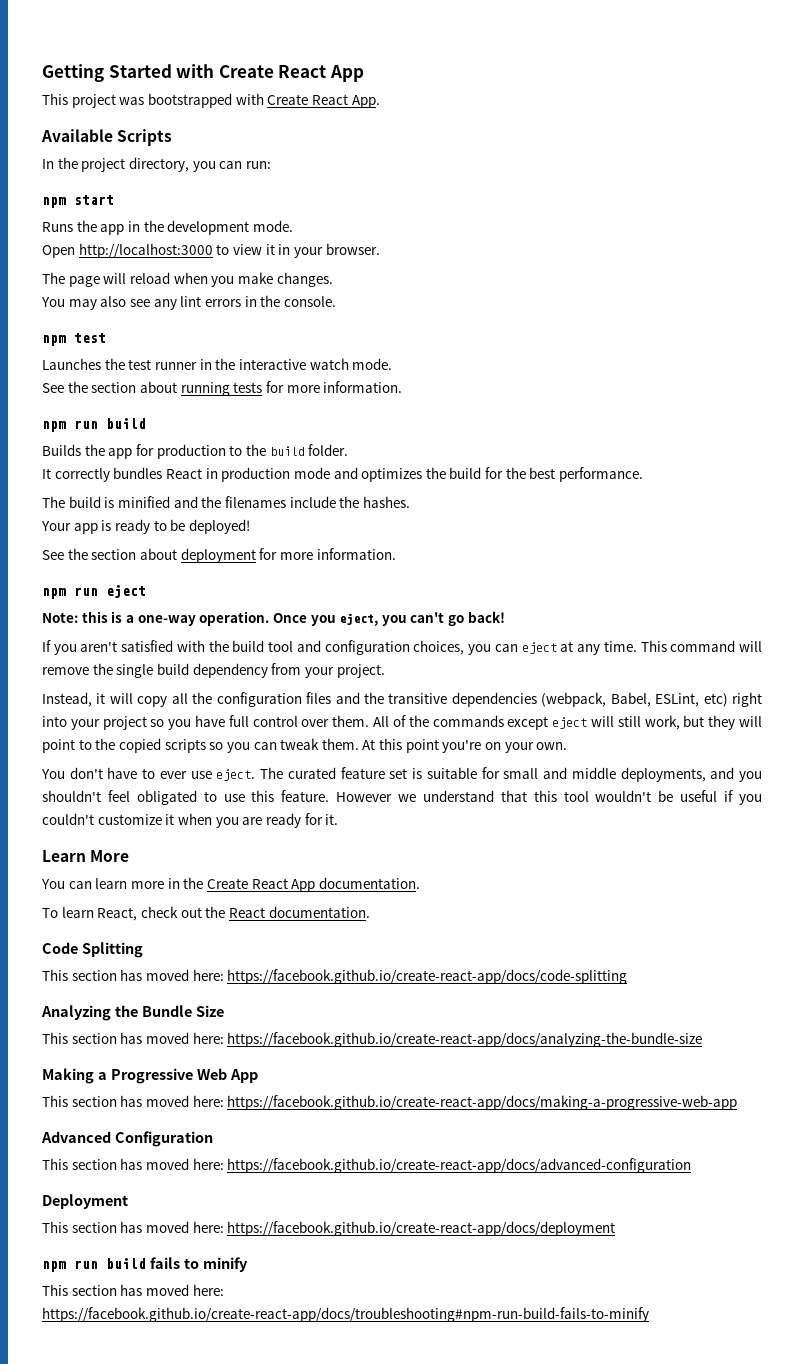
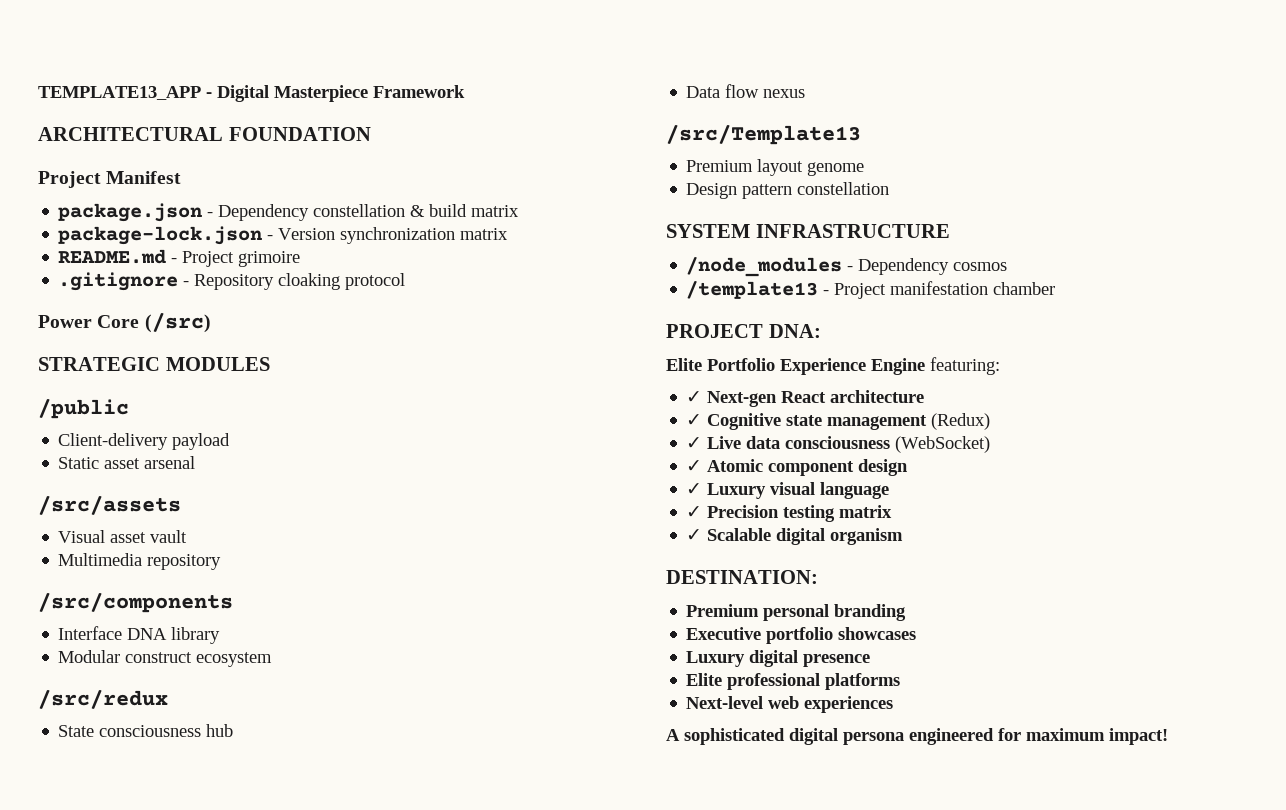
[42,64,364,82] [42,93,380,108] [41,129,173,146] [42,157,271,172] [42,195,114,208] [42,220,293,235] [42,243,380,258] [42,272,333,287] [41,295,336,310] [42,333,106,346] [42,358,393,370] [42,381,403,396] [42,418,146,432] [42,444,349,459] [42,467,644,482] [42,496,410,508] [41,519,250,534] [42,548,396,563] [42,585,146,599] [42,611,505,626] [42,640,762,655] [42,663,385,678] [42,692,762,707] [42,715,763,730] [42,738,568,753] [41,767,762,782] [42,790,762,805] [42,813,339,828] [42,850,130,862] [41,877,420,892] [42,906,370,921] [42,942,143,958] [42,969,628,984] [41,1005,224,1021] [42,1032,703,1047] [42,1068,258,1084] [42,1095,738,1110] [41,1131,213,1147] [42,1158,692,1173] [42,1194,128,1209] [42,1221,616,1236] [42,1257,248,1272] [42,1284,224,1296] [42,1307,649,1322] Getting Started with Create React App // This project was bootstrapped with Create React App. // Available Scripts // In the project directory, you can run: // npm start // Runs the app in the development mode. // Open http://localhost:3000 to view it in your browser. // The page will reload when you make changes. // You may also see any lint errors in the console. // npm test // Launches the test runner in the interactive watch mode. // See the section about running tests for more information. // npm run build // Builds the app for production to the build folder. // It correctly bundles React in production mode and optimizes the build for the best performance. // The build is minified and the filenames include the hashes. // Your app is ready to be deployed! // See the section about deployment for more information. // npm run eject // Note: this is a one-way operation. Once you eject, you can't go back! // If you aren't satisfied with the build tool and configuration choices, you can eject at any time. This command will remove the single build dependency from your project. // Instead, it will copy all the configuration files and the transitive dependencies (webpack, Babel, ESLint, etc) right into your project so you have full control over them. All of the commands except eject will still work, but they will point to the copied scripts so you can tweak them. At this point you're on your own. // You don't have to ever use eject. The curated feature set is suitable for small and middle deployments, and you shouldn't feel obligated to use this feature. However we understand that this tool wouldn't be useful if you couldn't customize it when you are ready for it. // Learn More // You can learn more in the Create React App documentation. // To learn React, check out the React documentation. // Code Splitting // This section has moved here: https://facebook.github.io/create-react-app/docs/code-splitting // Analyzing the Bundle Size // This section has moved here: https://facebook.github.io/create-react-app/docs/analyzing-the-bundle-size // Making a Progressive Web App // This section has moved here: https://facebook.github.io/create-react-app/docs/making-a-progressive-web-app // Advanced Configuration // This section has moved here: https://facebook.github.io/create-react-app/docs/advanced-configuration // Deployment // This section has moved here: https://facebook.github.io/create-react-app/docs/deployment // npm run build fails to minify // This section has moved here: https://facebook.github.io/create-react-app/docs/troubleshooting#npm-run-build-fails-to-minify -> [38,85,465,102] [38,127,371,141] [38,171,182,188] [58,203,520,222] [58,226,509,245] [58,249,301,267] [58,272,406,291] [38,312,211,333] [38,357,270,371] [38,398,129,419] [58,433,231,450] [58,456,196,469] [38,495,181,515] [58,530,188,543] [58,553,222,570] [38,592,233,613] [58,626,221,644] [58,650,273,667] [38,689,168,709] [58,724,234,737] [686,84,806,98] [666,124,861,145] [686,159,865,176] [686,182,890,199] [666,224,950,238] [686,257,1008,277] [686,281,1056,299] [666,324,821,338] [666,357,1000,375] [686,390,925,407] [686,413,991,430] [686,436,991,453] [686,459,909,476] [686,482,890,499] [686,505,893,522] [686,528,904,545] [666,570,818,584] [686,604,907,621] [686,627,917,644] [686,650,871,667] [686,673,901,690] [686,696,894,713] [666,728,1168,745] TEMPLATE13_APP - Digital Masterpiece Framework // ARCHITECTURAL FOUNDATION // Project Manifest // package.json - Dependency constellation & build matrix // package-lock.json - Version synchronization matrix // README.md - Project grimoire // .gitignore - Repository cloaking protocol // Power Core (/src) // STRATEGIC MODULES // /public // Client-delivery payload // Static asset arsenal // /src/assets // Visual asset vault // Multimedia repository // /src/components // Interface DNA library // Modular construct ecosystem // /src/redux // State consciousness hub // Data flow nexus // /src/Template13 // Premium layout genome // Design pattern constellation // SYSTEM INFRASTRUCTURE // /node_modules - Dependency cosmos // /template13 - Project manifestation chamber // PROJECT DNA: // Elite Portfolio Experience Engine featuring: // ✓ Next-gen React architecture // ✓ Cognitive state management (Redux) // ✓ Live data consciousness (WebSocket) // ✓ Atomic component design // ✓ Luxury visual language // ✓ Precision testing matrix // ✓ Scalable digital organism // DESTINATION: // Premium personal branding // Executive portfolio showcases // Luxury digital presence // Elite professional platforms // Next-level web experiences // A sophisticated digital persona engineered for maximum impact!

